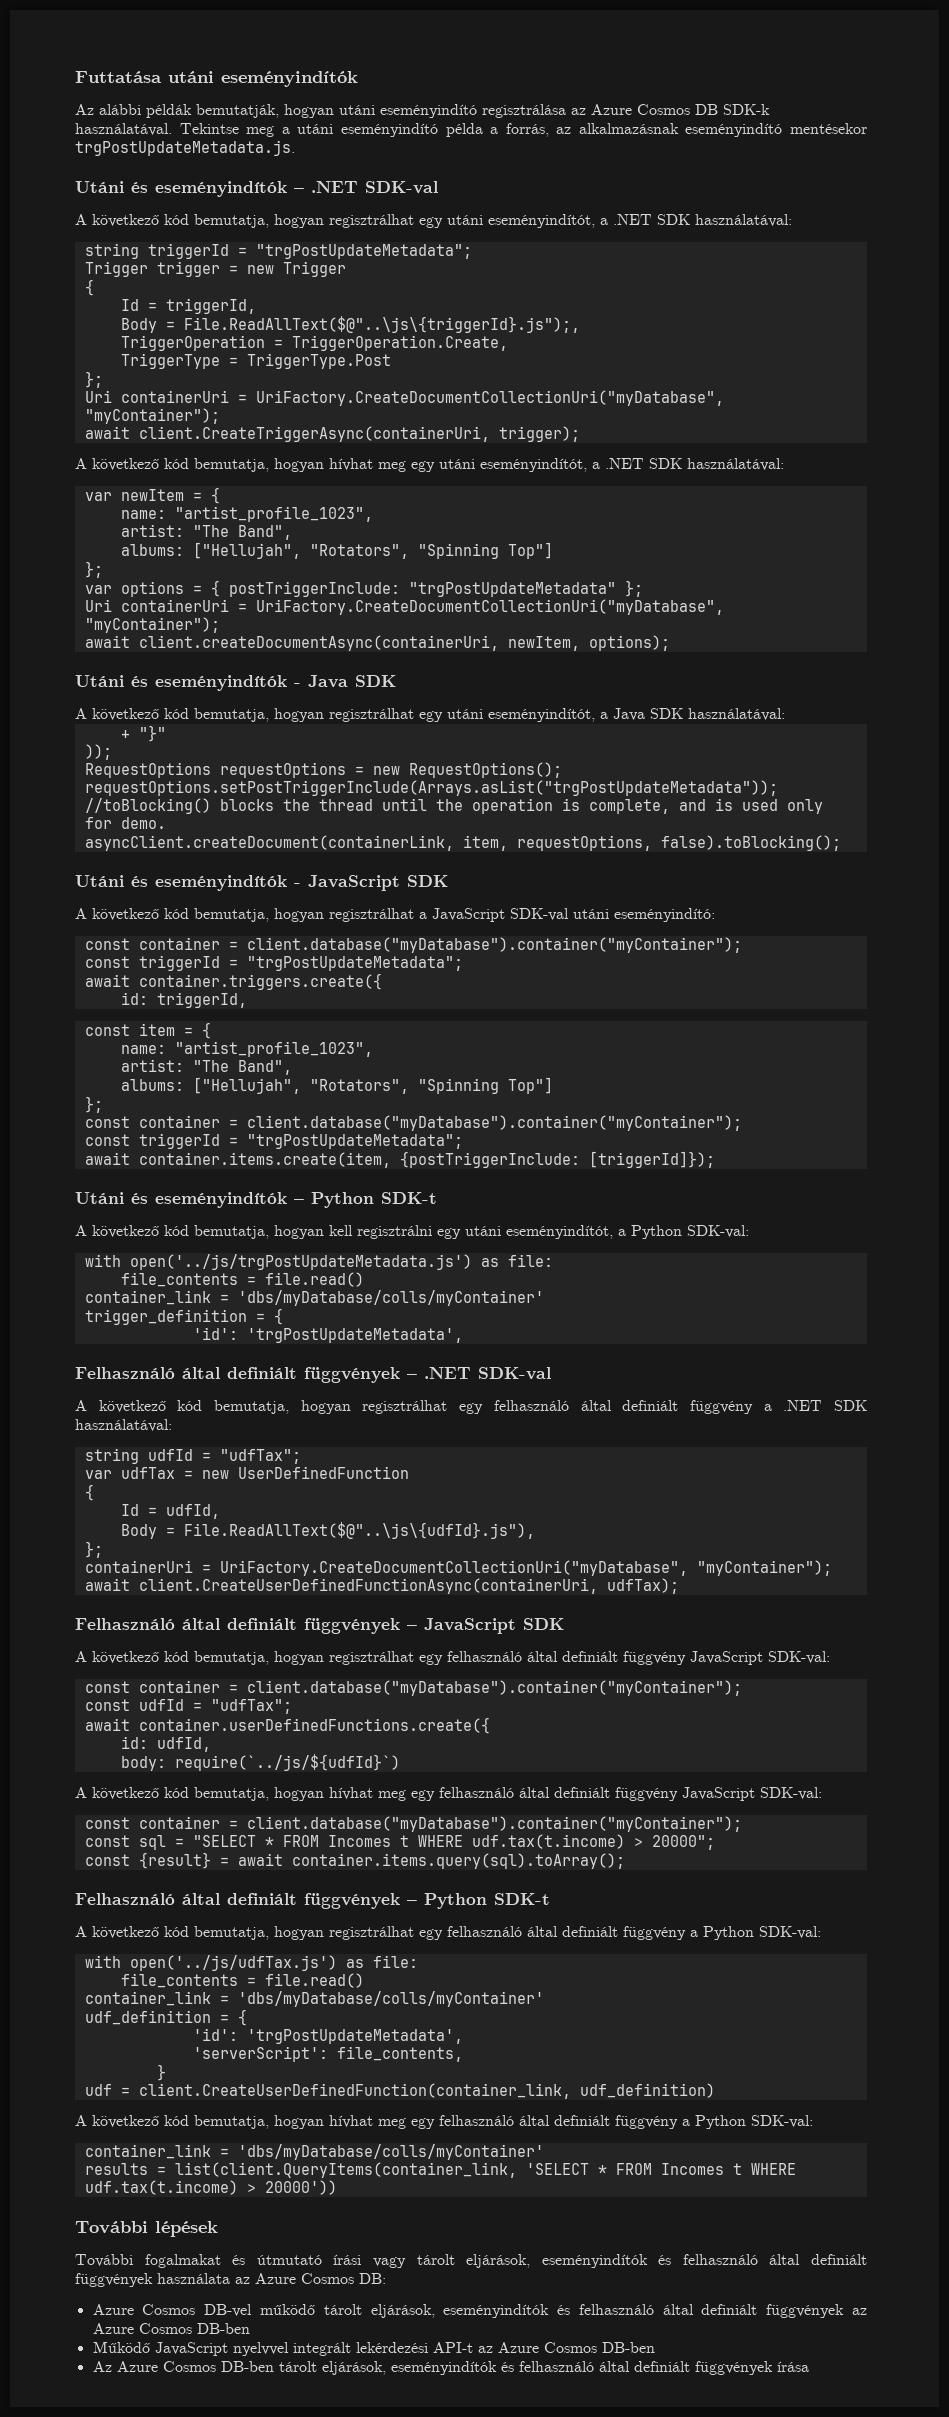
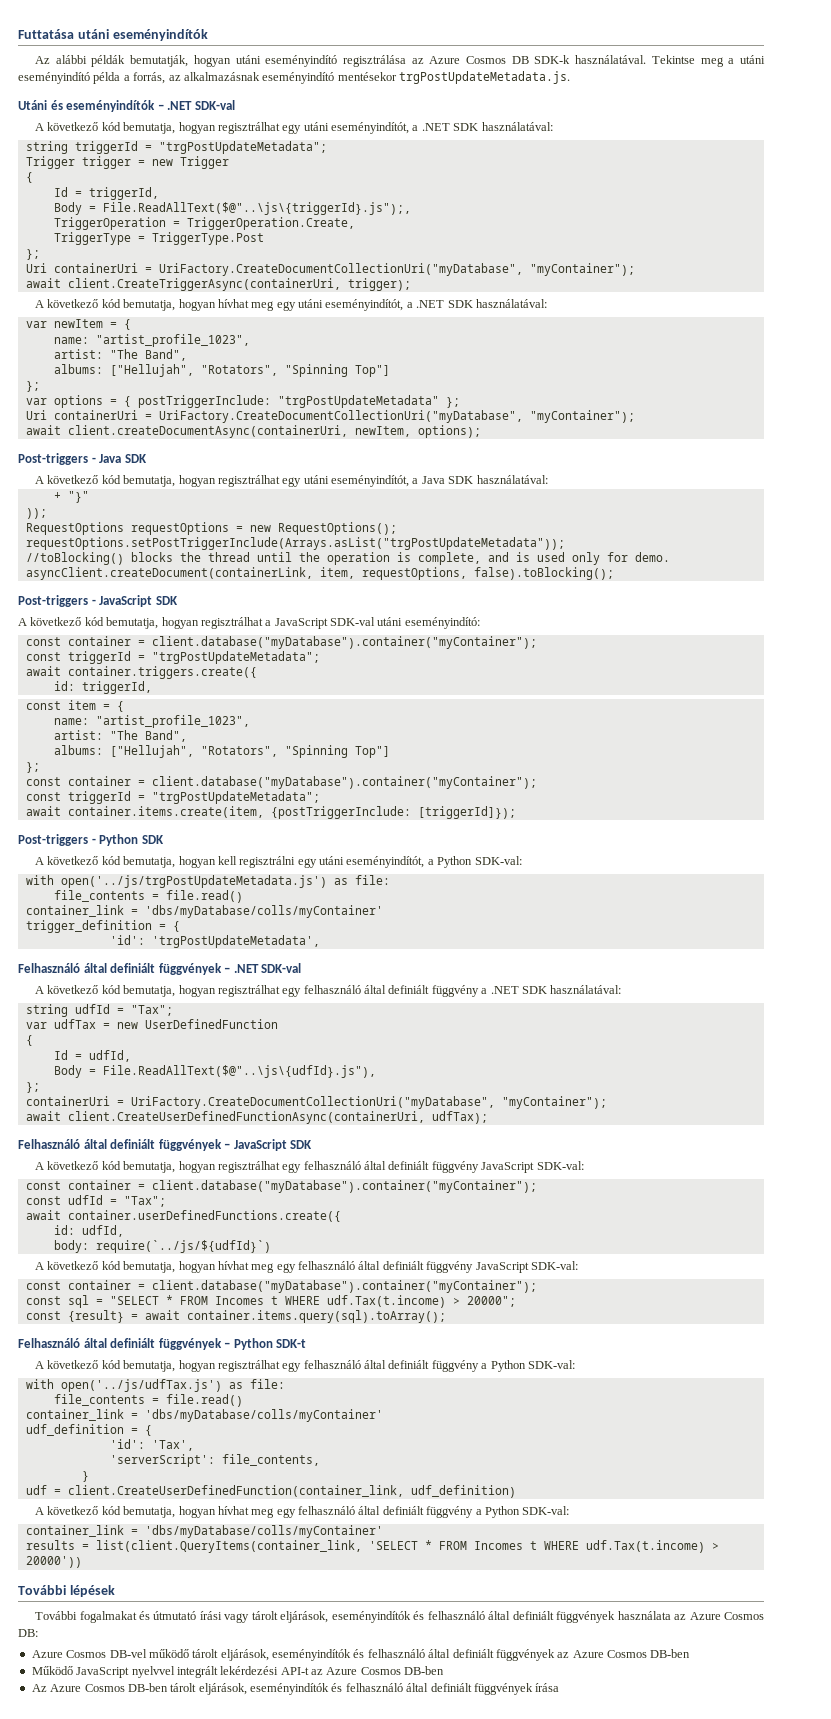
[75,675,287,691] Utáni és eseményindítók -> [18,453,88,465] Post-triggers
[75,875,287,891] Utáni és eseményindítók -> [18,595,88,607] Post-triggers
[75,1192,437,1208] Utáni és eseményindítók – Python SDK-t -> [18,834,164,846] Post-triggers - Python SDK
[219,1449,301,1464] "udfTax"; -> [130,1005,173,1016] "Tax";
[210,1699,292,1714] "udfTax"; -> [123,1196,166,1207] "Tax";
[471,1834,625,1849] udf.tax(t.income) -> [326,1295,446,1308] udf.Tax(t.income)
[246,2029,463,2044] 'trgPostUpdateMetadata', -> [151,1440,194,1451] 'Tax',
[84,2180,238,2195] udf.tax(t.income) -> [585,1540,705,1553] udf.Tax(t.income)

